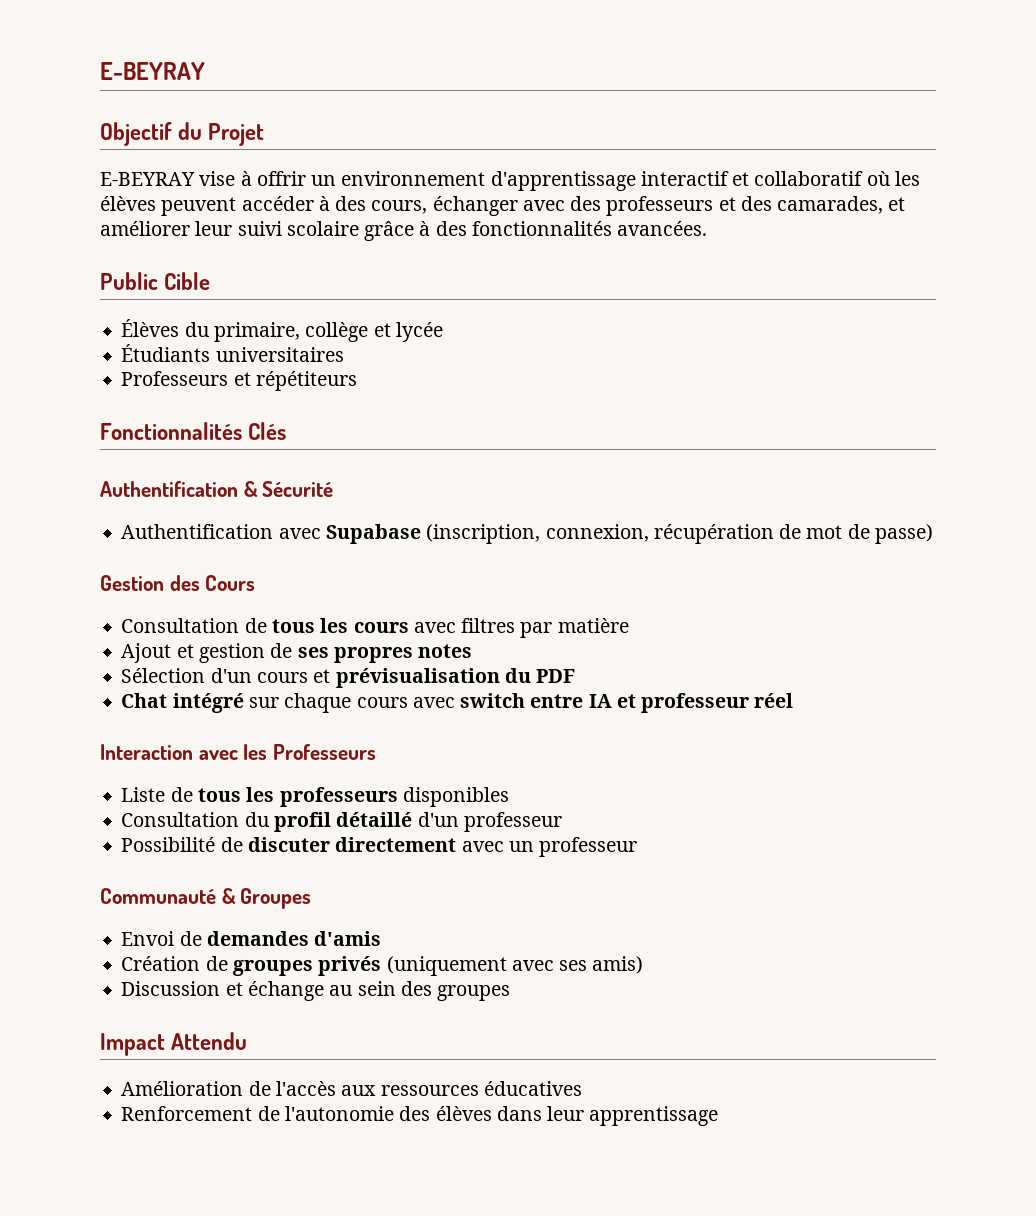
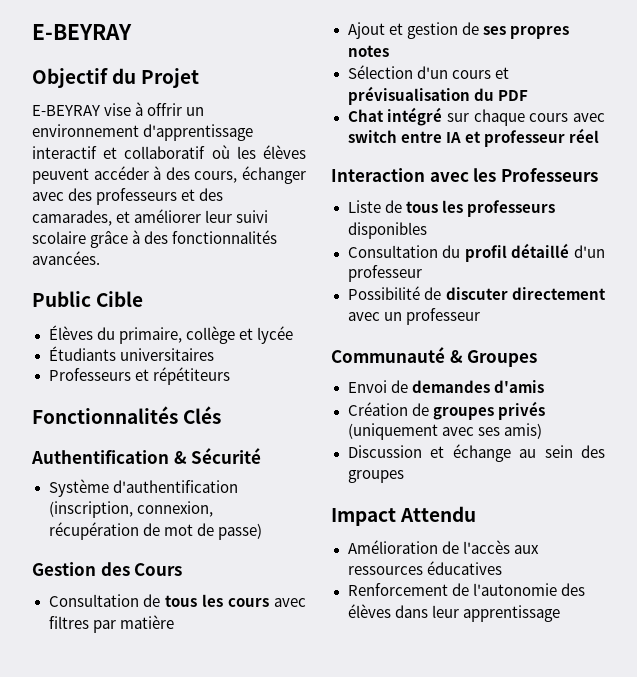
[121,524,421,544] Authentification avec Supabase -> [48,479,238,497] Système d'authentification

